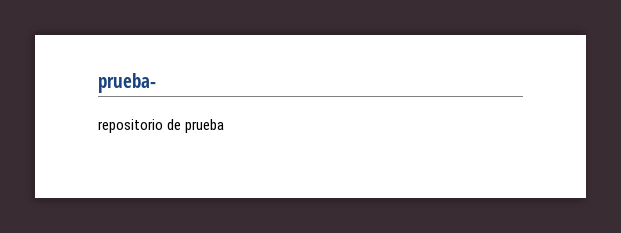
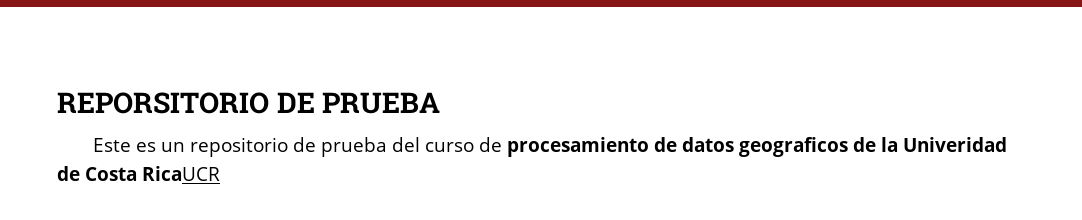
[98,73,156,93] [98,119,225,133] prueba- // repositorio de prueba -> [57,92,441,114] [92,137,1007,157] [57,166,220,181] REPORSITORIO DE PRUEBA // Este es un repositorio de prueba del curso de procesamiento de datos geograficos de la Univeridad de Costa RicaUCR

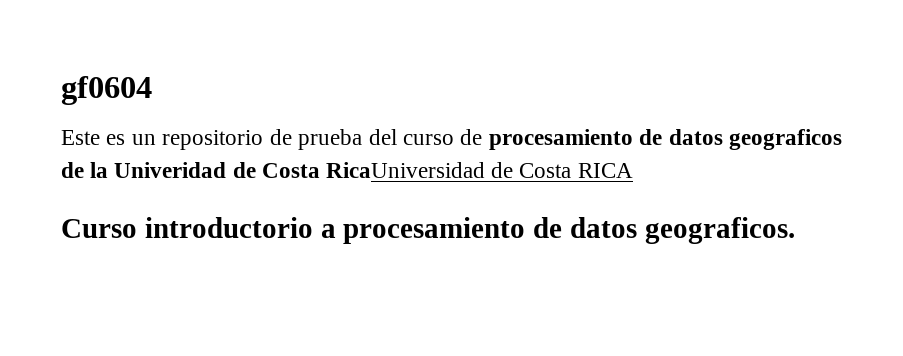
[57,92,441,114] REPORSITORIO DE PRUEBA -> [61,76,152,105] gf0604
[142,166,220,181] RicaUCR -> [326,162,633,178] [61,217,795,244] RicaUniversidad de Costa RICA // Curso introductorio a procesamiento de datos geograficos.

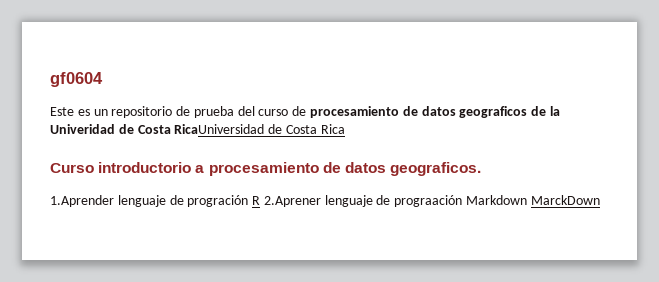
[577,163,633,178] RICA -> [320,124,345,134] Rica
(795, 230) none -> [50,195,600,207] // 1.Aprender lenguaje de progración R 2.Aprener lenguaje de prograación Markdown MarckDown

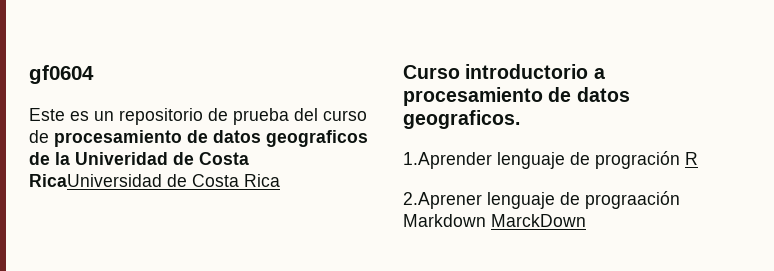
(261, 200) none -> (698, 158) //

